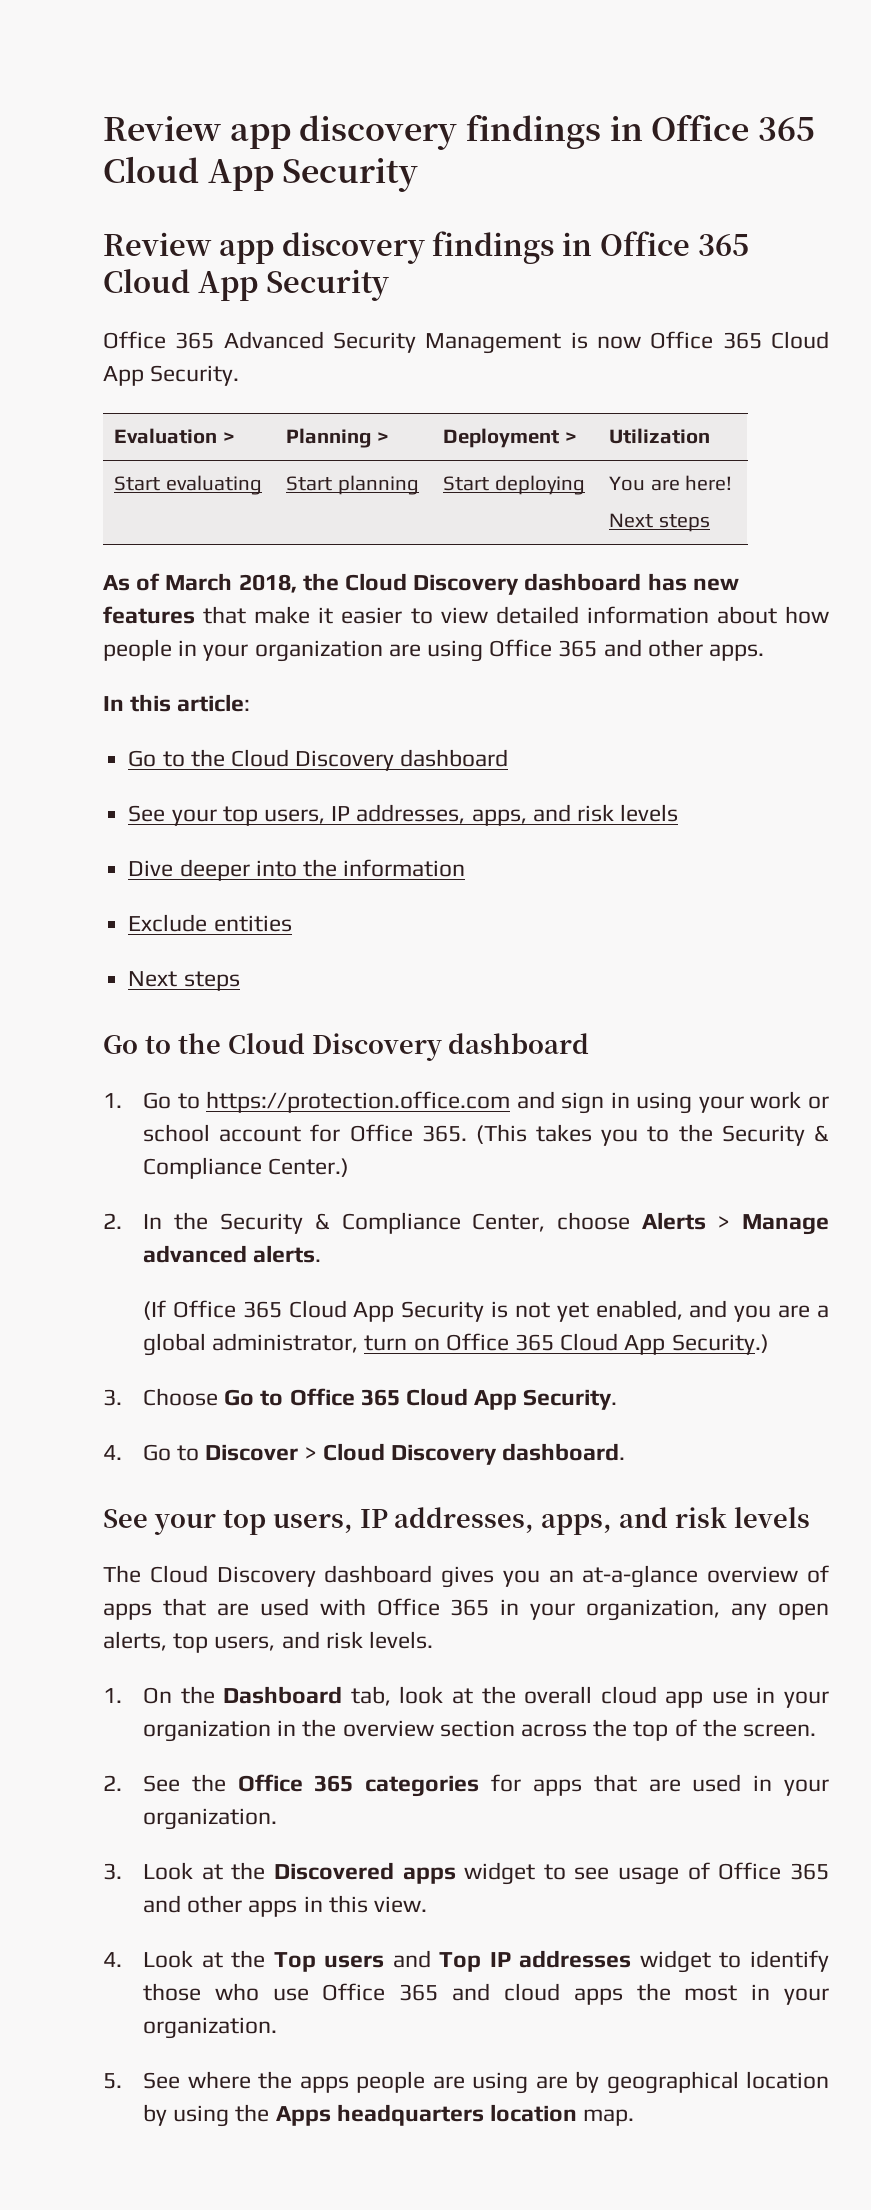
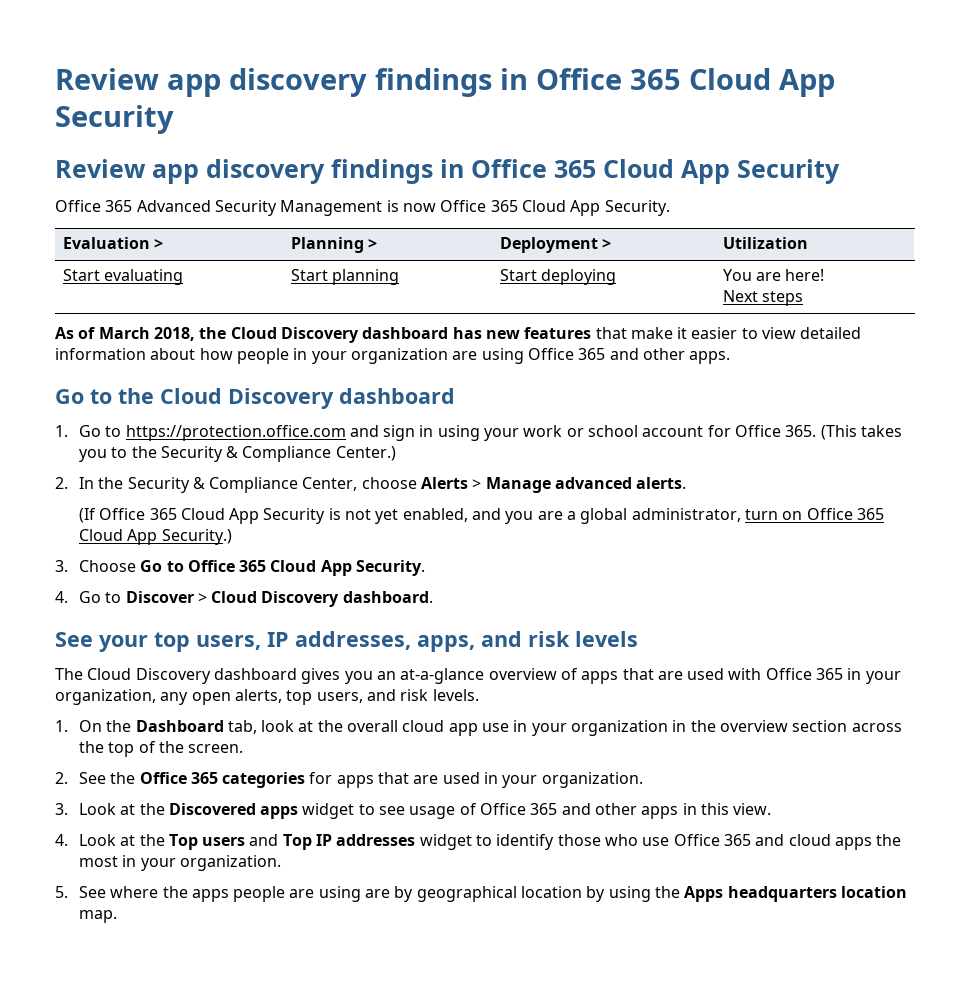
[103,694,251,712] [128,749,509,771] [128,804,679,826] [128,859,466,881] [128,914,292,932] [128,971,240,991] // In this article: // Go to the Cloud Discovery dashboard // See your top users, IP addresses, apps, and risk levels // Dive deeper into the information // Exclude entities // Next steps -> (731, 357) none

